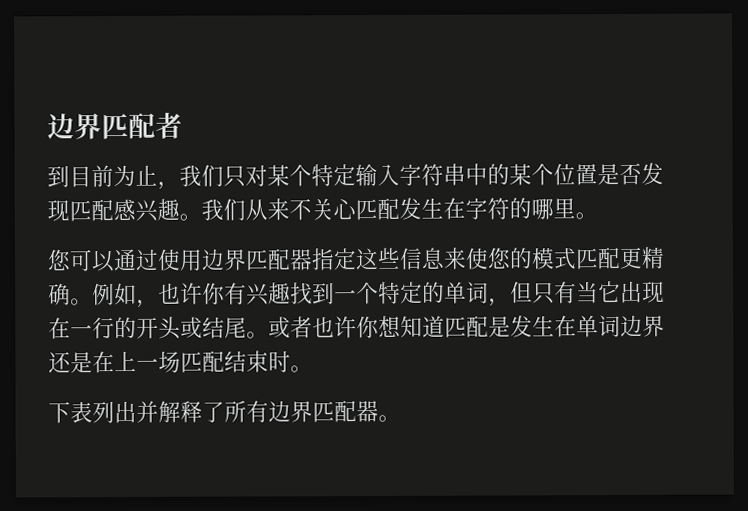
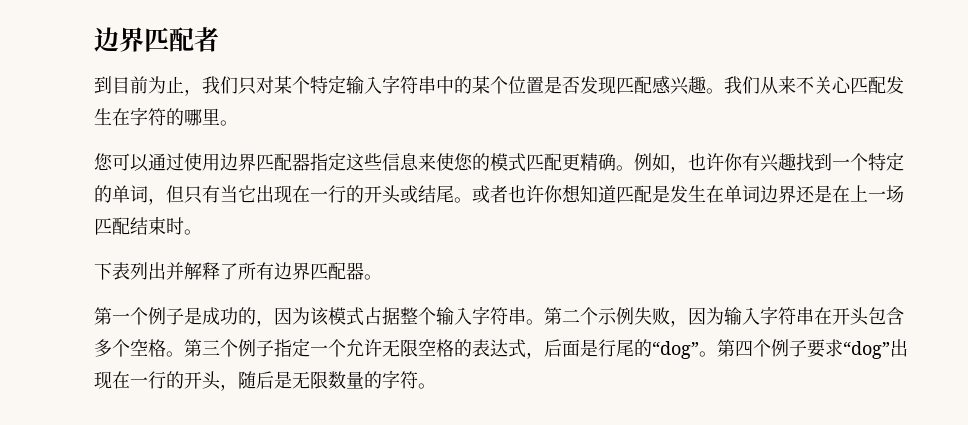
(401, 418) none -> [94,306,904,327] [94,338,908,359] [94,370,436,391] // 第一个例子是成功的，因为该模式占据整个输入字符串。第二个示例失败，因为输入字符串在开头包含多个空格。第三个例子指定一个允许无限空格的表达式，后面是行尾的“dog”。第四个例子要求“dog”出现在一行的开头，随后是无限数量的字符。

